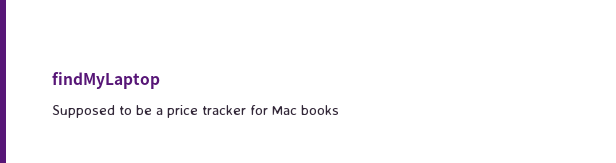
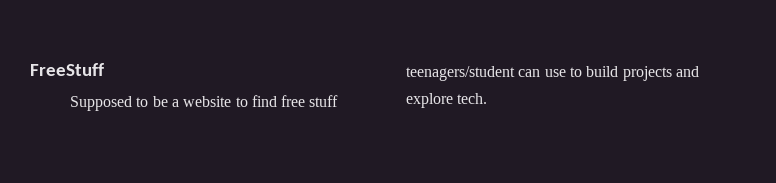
[52,72,160,89] findMyLaptop -> [30,63,104,76] FreeStuff
[167,105,339,118] price tracker for Mac books -> [183,95,339,107] [406,66,699,81] [406,93,488,108] website to find free stuff teenagers/student can use to build projects and explore tech.

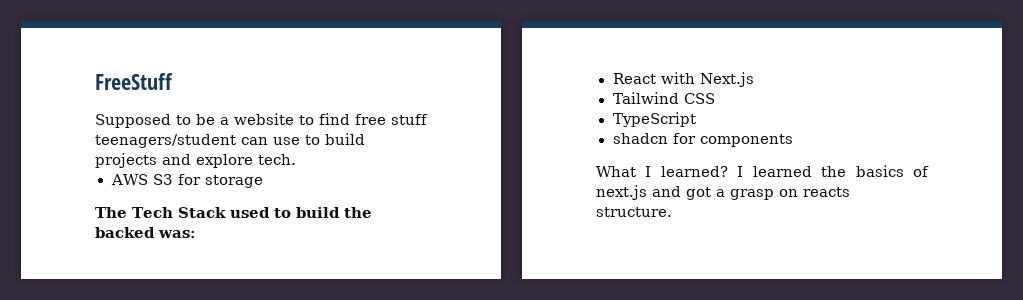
(488, 98) none -> [110,174,263,188] [95,207,372,218] [95,227,196,238] [612,72,754,87] [612,92,716,104] [612,112,696,127] [612,133,793,147] [596,165,929,177] [596,185,850,200] [596,207,672,217] // AWS S3 for storage // The Tech Stack used to build the backed was: // React with Next.js // Tailwind CSS // TypeScript // shadcn for components // What I learned? I learned the basics of next.js and got a grasp on reacts structure.

